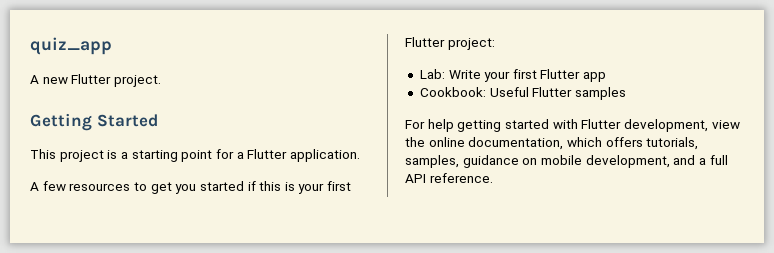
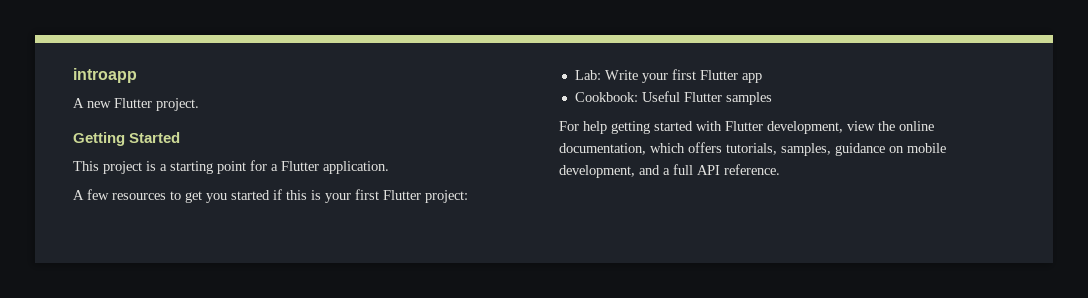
[30,37,112,55] quiz_app -> [73,68,137,83] introapp

